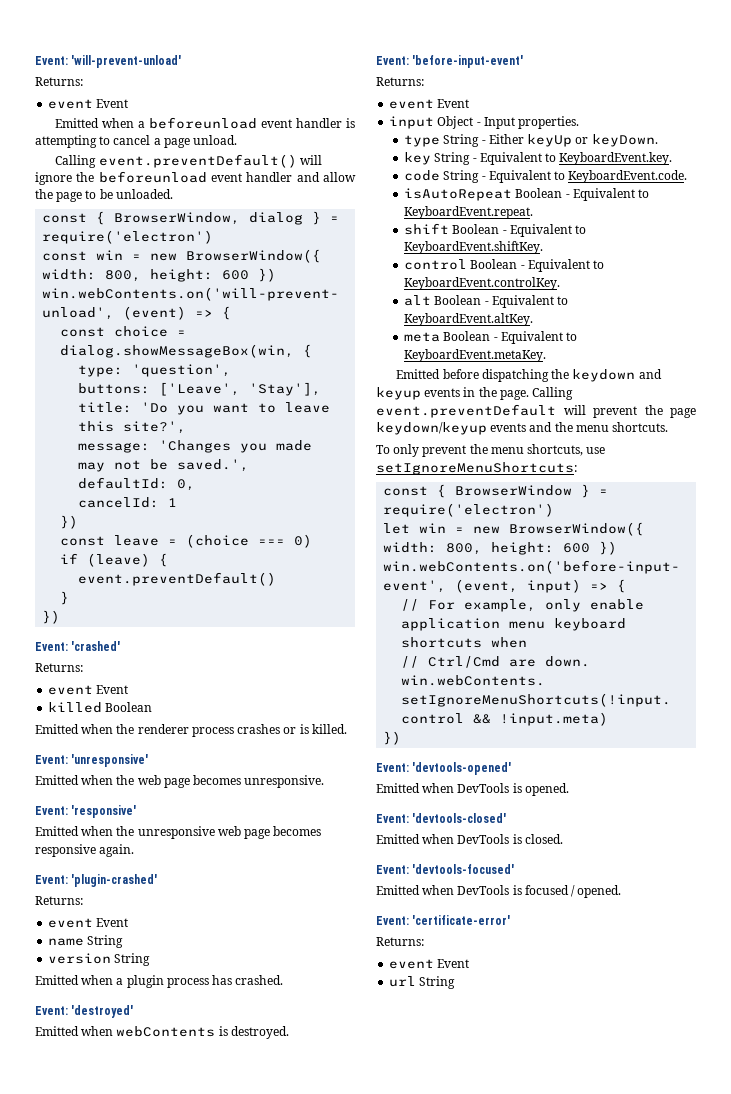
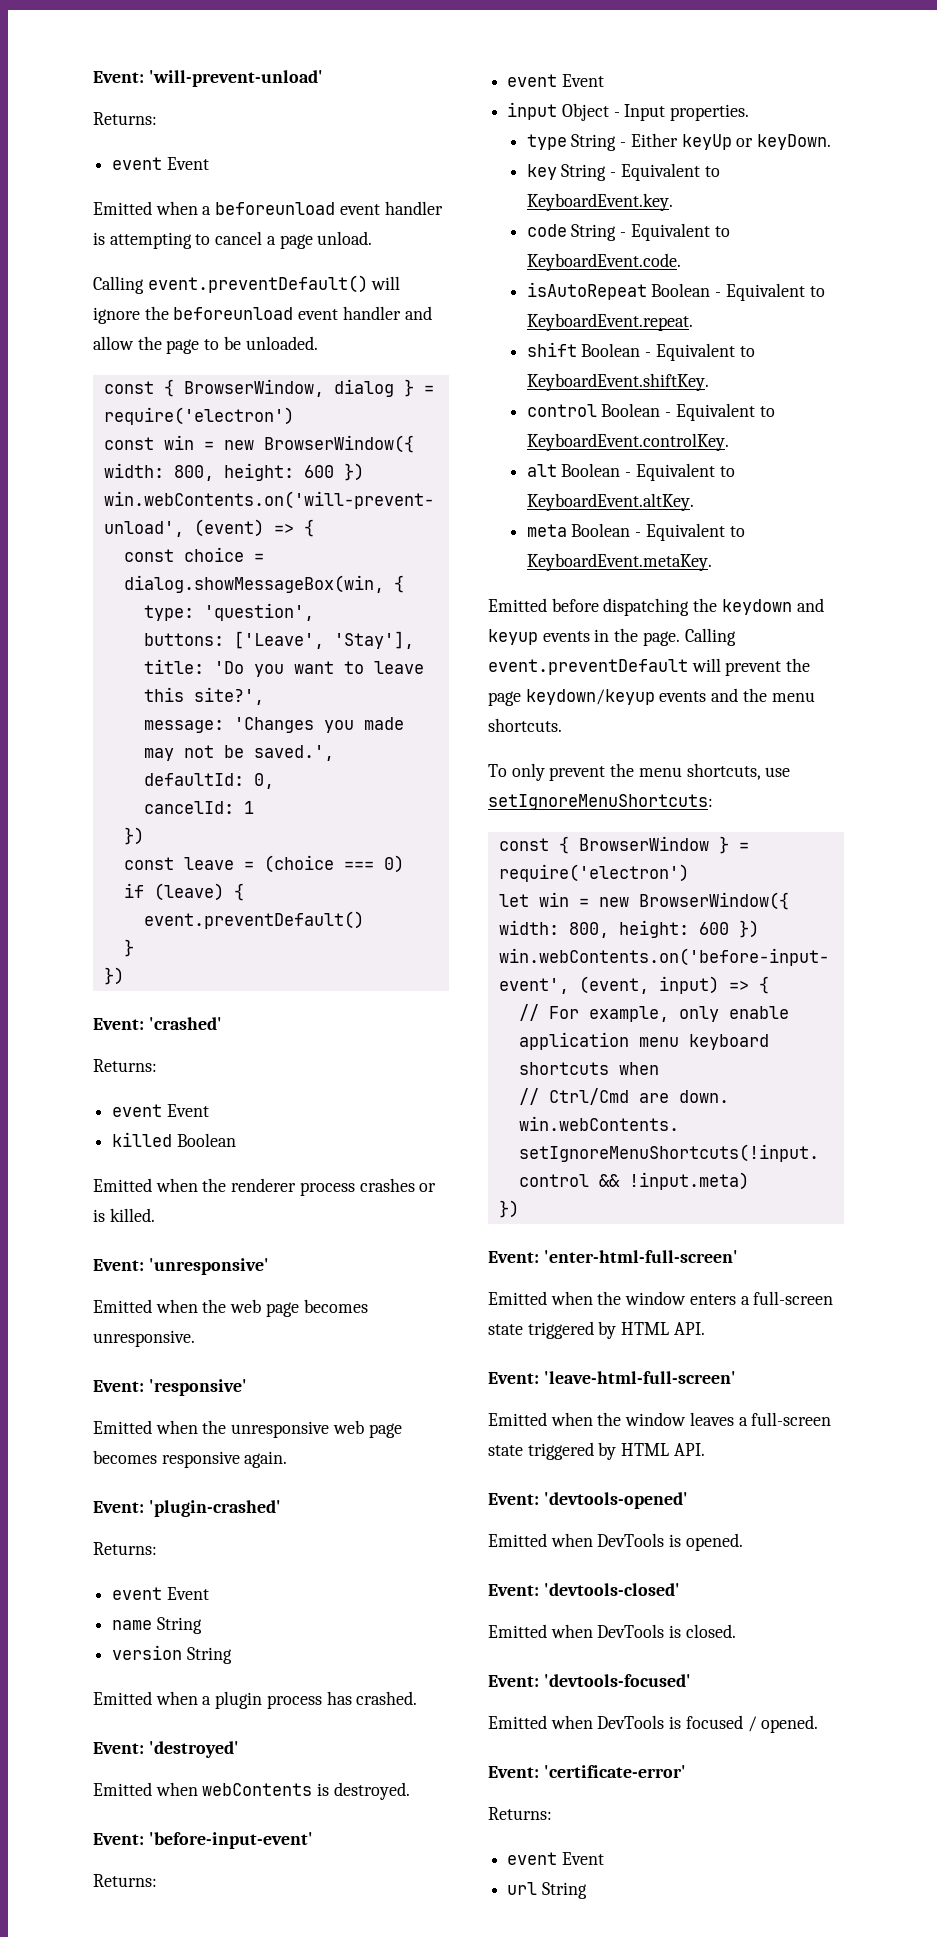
(402, 738) none -> [488,1250,738,1263] [488,1291,834,1305] [488,1321,705,1339] [488,1371,736,1384] [488,1412,832,1426] [488,1442,705,1460] // Event: 'enter-html-full-screen' // Emitted when the window enters a full-screen state triggered by HTML API. // Event: 'leave-html-full-screen' // Emitted when the window leaves a full-screen state triggered by HTML API.

